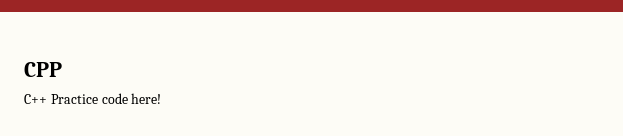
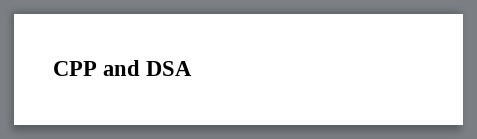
[24,93,162,104] // C++ Practice code here! -> [103,60,193,76] and DSA

